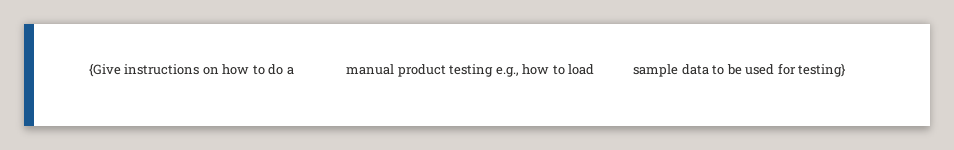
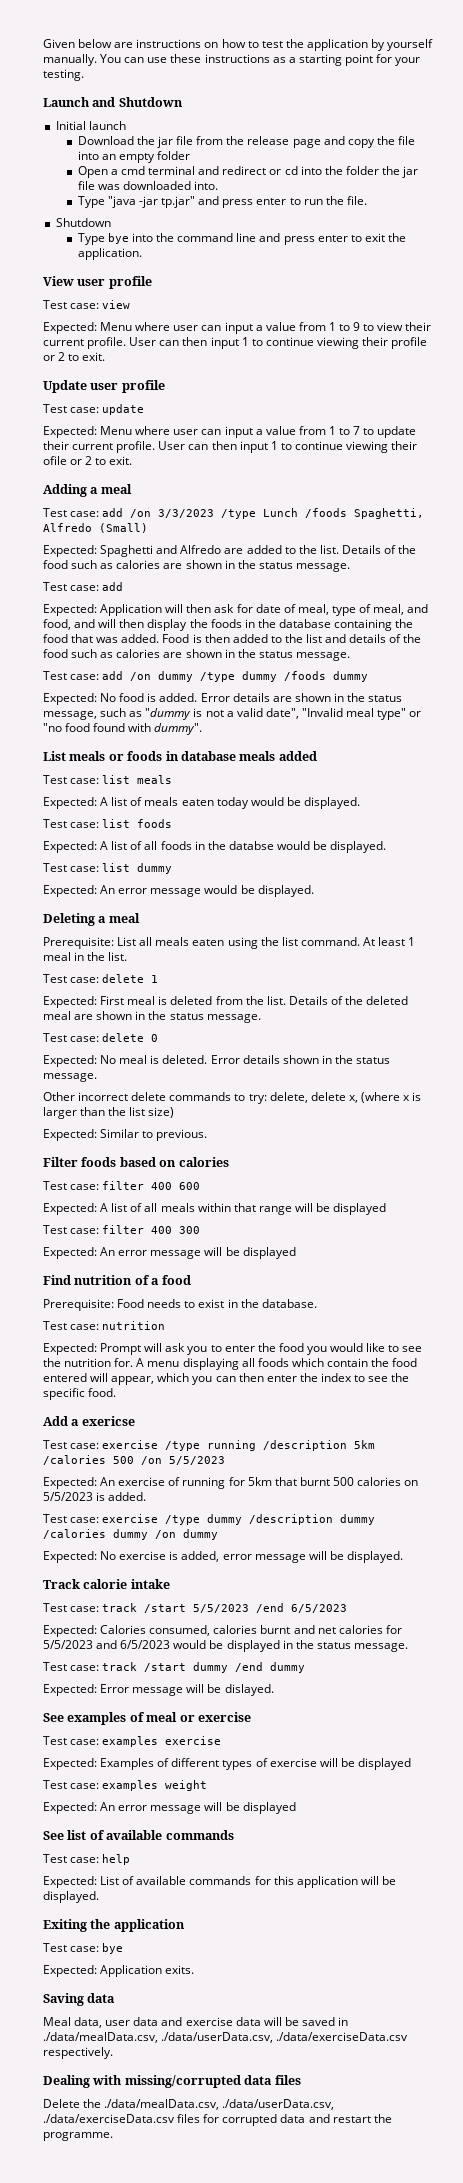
[88,63,121,77] {Give -> [43,39,134,48] Given below are
[268,63,847,77] do a manual product testing e.g., how to load sample data to be used for testing} -> [261,39,434,51] [43,54,421,66] [43,69,84,81] [43,97,183,107] [55,121,126,130] [77,136,415,148] [77,151,191,163] [77,166,419,178] [77,181,219,190] [77,196,367,208] [55,218,111,227] [77,233,406,245] [77,248,142,260] [43,276,152,289] [43,300,131,309] [43,322,432,334] [43,337,428,349] [43,352,106,361] [43,380,165,393] [43,404,145,415] [43,426,417,438] [43,441,418,453] [43,456,133,465] [43,484,132,497] [43,508,425,519] [43,523,148,533] [43,545,417,557] [43,560,350,572] [43,582,124,591] [43,604,429,616] [43,619,414,631] [43,634,422,643] [43,649,350,661] [43,671,369,682] [43,693,403,705] [43,708,422,720] [43,723,203,735] [43,751,317,761] [43,775,173,784] [43,797,360,809] [43,819,173,828] [43,841,387,853] [43,863,173,874] [43,885,314,897] [43,913,140,926] [43,937,416,949] [43,952,128,961] [43,974,159,983] [43,996,409,1008] [43,1011,261,1023] [43,1033,159,1042] [43,1055,391,1067] [43,1073,97,1082] [43,1092,422,1104] [43,1107,175,1119] [43,1129,208,1141] [43,1157,229,1167] [43,1181,201,1190] [43,1203,387,1215] [43,1225,201,1234] [43,1247,296,1259] [43,1275,191,1285] [43,1299,317,1311] [43,1321,166,1330] [43,1343,423,1355] [43,1358,418,1370] [43,1373,410,1385] [43,1388,117,1400] [43,1416,135,1426] [43,1440,376,1451] [43,1455,225,1465] [43,1477,419,1489] [43,1492,147,1501] [43,1514,376,1525] [43,1529,218,1540] [43,1551,403,1563] [43,1579,170,1589] [43,1603,348,1613] [43,1625,402,1637] [43,1640,408,1652] [43,1662,306,1673] [43,1684,274,1696] [43,1712,251,1725] [43,1736,222,1747] [43,1758,411,1770] [43,1780,208,1791] [43,1802,296,1814] [43,1830,234,1840] [43,1854,131,1865] [43,1876,396,1888] [43,1891,99,1903] [43,1919,185,1932] [43,1943,124,1954] [43,1965,195,1977] [43,1993,116,2006] [43,2017,349,2028] [43,2032,409,2043] [43,2047,113,2059] [43,2075,301,2088] [43,2099,335,2110] [43,2114,392,2126] [43,2132,113,2141] test the application by yourself manually. You can use these instructions as a starting point for your testing. // Launch and Shutdown // Initial launch // Download the jar file from the release page and copy the file into an empty folder // Open a cmd terminal and redirect or cd into the folder the jar file was downloaded into. // Type "java -jar tp.jar" and press enter to run the file. // Shutdown // Type bye into the command line and press enter to exit the application. // View user profile // Test case: view // Expected: Menu where user can input a value from 1 to 9 to view their current profile. User can then input 1 to continue viewing their profile or 2 to exit. // Update user profile // Test case: update // Expected: Menu where user can input a value from 1 to 7 to update their current profile. User can then input 1 to continue viewing their ofile or 2 to exit. // Adding a meal // Test case: add /on 3/3/2023 /type Lunch /foods Spaghetti, Alfredo (Small) // Expected: Spaghetti and Alfredo are added to the list. Details of the food such as calories are shown in the status message. // Test case: add // Expected: Application will then ask for date of meal, type of meal, and food, and will then display the foods in the database containing the food that was added. Food is then added to the list and details of the food such as calories are shown in the status message. // Test case: add /on dummy /type dummy /foods dummy // Expected: No food is added. Error details are shown in the status message, such as "dummy is not a valid date", "Invalid meal type" or "no food found with dummy". // List meals or foods in database meals added // Test case: list meals // Expected: A list of meals eaten today would be displayed. // Test case: list foods // Expected: A list of all foods in the databse would be displayed. // Test case: list dummy // Expected: An error message would be displayed. // Deleting a meal // Prerequisite: List all meals eaten using the list command. At least 1 meal in the list. // Test case: delete 1 // Expected: First meal is deleted from the list. Details of the deleted meal are shown in the status message. // Test case: delete 0 // Expected: No meal is deleted. Error details shown in the status message. // Other incorrect delete commands to try: delete, delete x, (where x is larger than the list size) // Expected: Similar to previous. // Filter foods based on calories // Test case: filter 400 600 // Expected: A list of all meals within that range will be displayed // Test case: filter 400 300 // Expected: An error message will be displayed // Find nutrition of a food // Prerequisite: Food needs to exist in the database. // Test case: nutrition // Expected: Prompt will ask you to enter the food you would like to see the nutrition for. A menu displaying all foods which contain the food entered will appear, which you can then enter the index to see the specific food. // Add a exericse // Test case: exercise /type running /description 5km /calories 500 /on 5/5/2023 // Expected: An exercise of running for 5km that burnt 500 calories on 5/5/2023 is added. // Test case: exercise /type dummy /description dummy /calories dummy /on dummy // Expected: No exercise is added, error message will be displayed. // Track calorie intake // Test case: track /start 5/5/2023 /end 6/5/2023 // Expected: Calories consumed, calories burnt and net calories for 5/5/2023 and 6/5/2023 would be displayed in the status message. // Test case: track /start dummy /end dummy // Expected: Error message will be dislayed. // See examples of meal or exercise // Test case: examples exercise // Expected: Examples of different types of exercise will be displayed // Test case: examples weight // Expected: An error message will be displayed // See list of available commands // Test case: help // Expected: List of available commands for this application will be displayed. // Exiting the application // Test case: bye // Expected: Application exits. // Saving data // Meal data, user data and exercise data will be saved in ./data/mealData.csv, ./data/userData.csv, ./data/exerciseData.csv respectively. // Dealing with missing/corrupted data files // Delete the ./data/mealData.csv, ./data/userData.csv, ./data/exerciseData.csv files for corrupted data and restart the programme.

